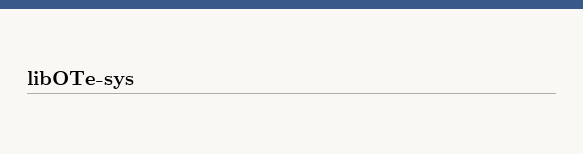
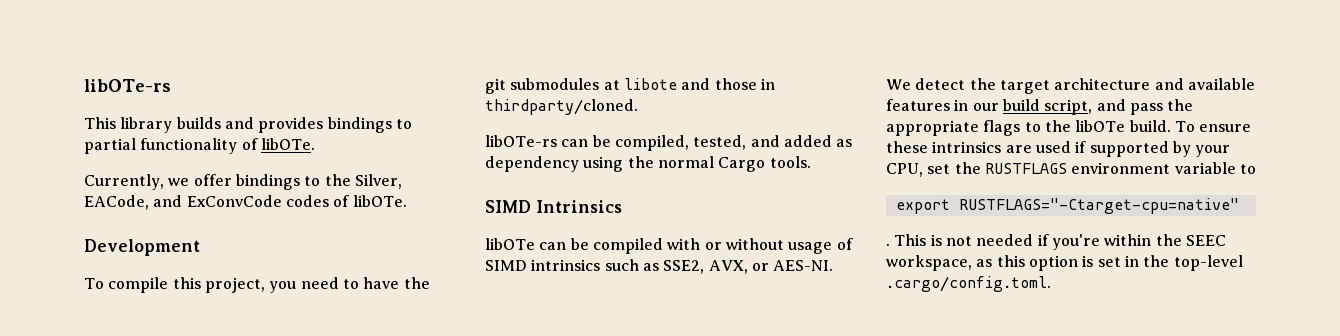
[27,71,134,89] libOTe-sys -> [84,79,171,92] [84,117,412,133] [84,138,315,154] [84,174,402,190] [84,195,407,210] [84,239,200,256] [84,277,430,293] [485,78,775,94] [485,99,638,115] [485,135,853,151] [485,156,811,172] [485,200,622,213] [485,238,853,254] [485,259,834,274] [886,78,1255,94] [886,99,1194,115] [886,120,1252,136] [886,141,1231,157] [886,162,1256,177] [895,198,1239,214] [886,234,1226,250] [886,255,1243,271] [886,276,1051,292] libOTe-rs // This library builds and provides bindings to partial functionality of libOTe. // Currently, we offer bindings to the Silver, EACode, and ExConvCode codes of libOTe. // Development // To compile this project, you need to have the git submodules at libote and those in thirdparty/cloned. // libOTe-rs can be compiled, tested, and added as dependency using the normal Cargo tools. // SIMD Intrinsics // libOTe can be compiled with or without usage of SIMD intrinsics such as SSE2, AVX, or AES-NI. We detect the target architecture and available features in our build script, and pass the appropriate flags to the libOTe build. To ensure these intrinsics are used if supported by your CPU, set the RUSTFLAGS environment variable to // export RUSTFLAGS="-Ctarget-cpu=native" // . This is not needed if you're within the SEEC workspace, as this option is set in the top-level .cargo/config.toml.

